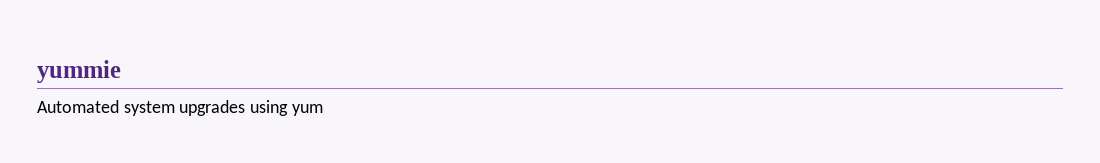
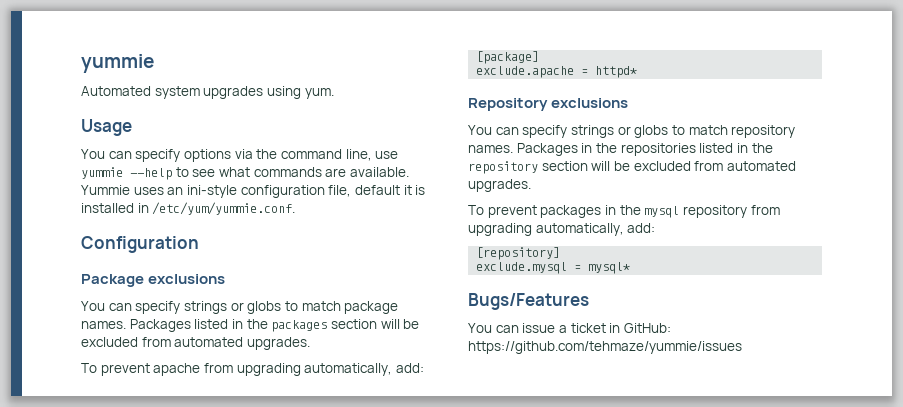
[291,104,323,116] yum -> [304,88,334,99] [81,119,132,136] [81,149,399,162] [81,167,409,180] [81,185,426,198] [81,202,296,215] [81,236,199,253] [81,274,226,287] [81,301,399,314] [81,319,420,332] [81,337,310,350] [81,363,424,376] [476,51,540,64] [476,66,638,78] [468,98,629,111] [468,125,796,138] [468,143,773,156] [468,161,796,174] [468,179,531,192] [468,205,780,218] [468,223,656,236] [476,247,561,260] [476,262,631,274] [468,293,589,310] [468,323,671,333] [468,341,742,354] yum. // Usage // You can specify options via the command line, use yummie --help to see what commands are available. Yummie uses an ini-style configuration file, default it is installed in /etc/yum/yummie.conf. // Configuration // Package exclusions // You can specify strings or globs to match package names. Packages listed in the packages section will be excluded from automated upgrades. // To prevent apache from upgrading automatically, add: // [package] // exclude.apache = httpd* // Repository exclusions // You can specify strings or globs to match repository names. Packages in the repositories listed in the repository section will be excluded from automated upgrades. // To prevent packages in the mysql repository from upgrading automatically, add: // [repository] // exclude.mysql = mysql* // Bugs/Features // You can issue a ticket in GitHub: https://github.com/tehmaze/yummie/issues

